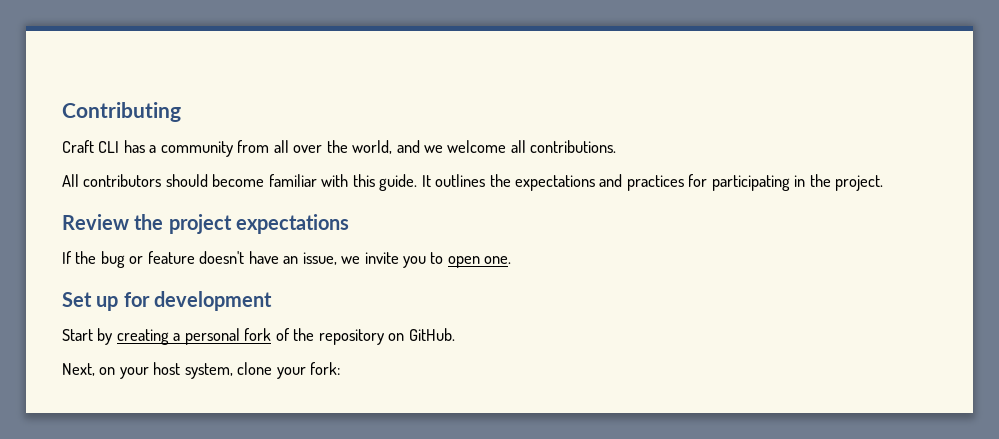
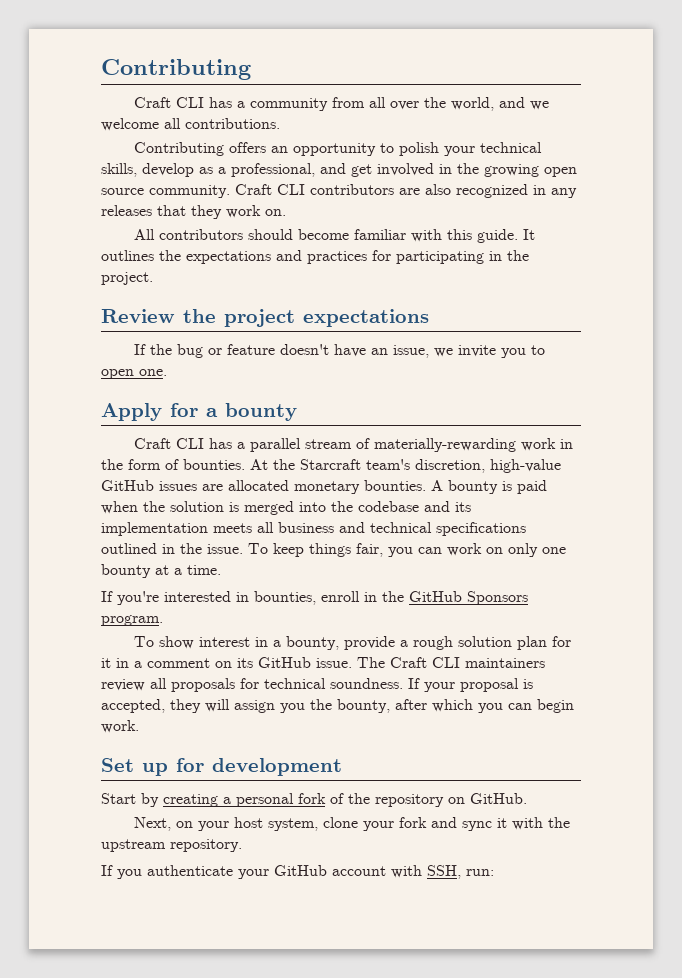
(617, 146) none -> [133,142,542,156] [101,163,577,177] [101,184,577,198] [101,205,286,219] // Contributing offers an opportunity to polish your technical skills, develop as a professional, and get involved in the growing open source community. Craft CLI contributors are also recognized in any releases that they work on.
(512, 260) none -> [101,403,297,421] [133,438,573,452] [101,459,561,473] [101,480,547,494] [101,501,471,515] [101,522,526,536] [101,543,566,557] [101,564,221,578] [101,591,528,605] [101,615,163,626] [133,636,571,650] [101,657,545,668] [101,678,533,692] [101,699,574,713] [101,720,139,733] // Apply for a bounty // Craft CLI has a parallel stream of materially-rewarding work in the form of bounties. At the Starcraft team's discretion, high-value GitHub issues are allocated monetary bounties. A bounty is paid when the solution is merged into the codebase and its implementation meets all business and technical specifications outlined in the issue. To keep things fair, you can work on only one bounty at a time. // If you're interested in bounties, enroll in the GitHub Sponsors program. // To show interest in a bounty, provide a rough solution plan for it in a comment on its GitHub issue. The Craft CLI maintainers review all proposals for technical soundness. If your proposal is accepted, they will assign you the bounty, after which you can begin work.
[310,362,341,375] fork: -> [398,817,570,831] [101,839,242,852] [101,865,494,879] fork and sync it with the upstream repository. // If you authenticate your GitHub account with SSH, run:

